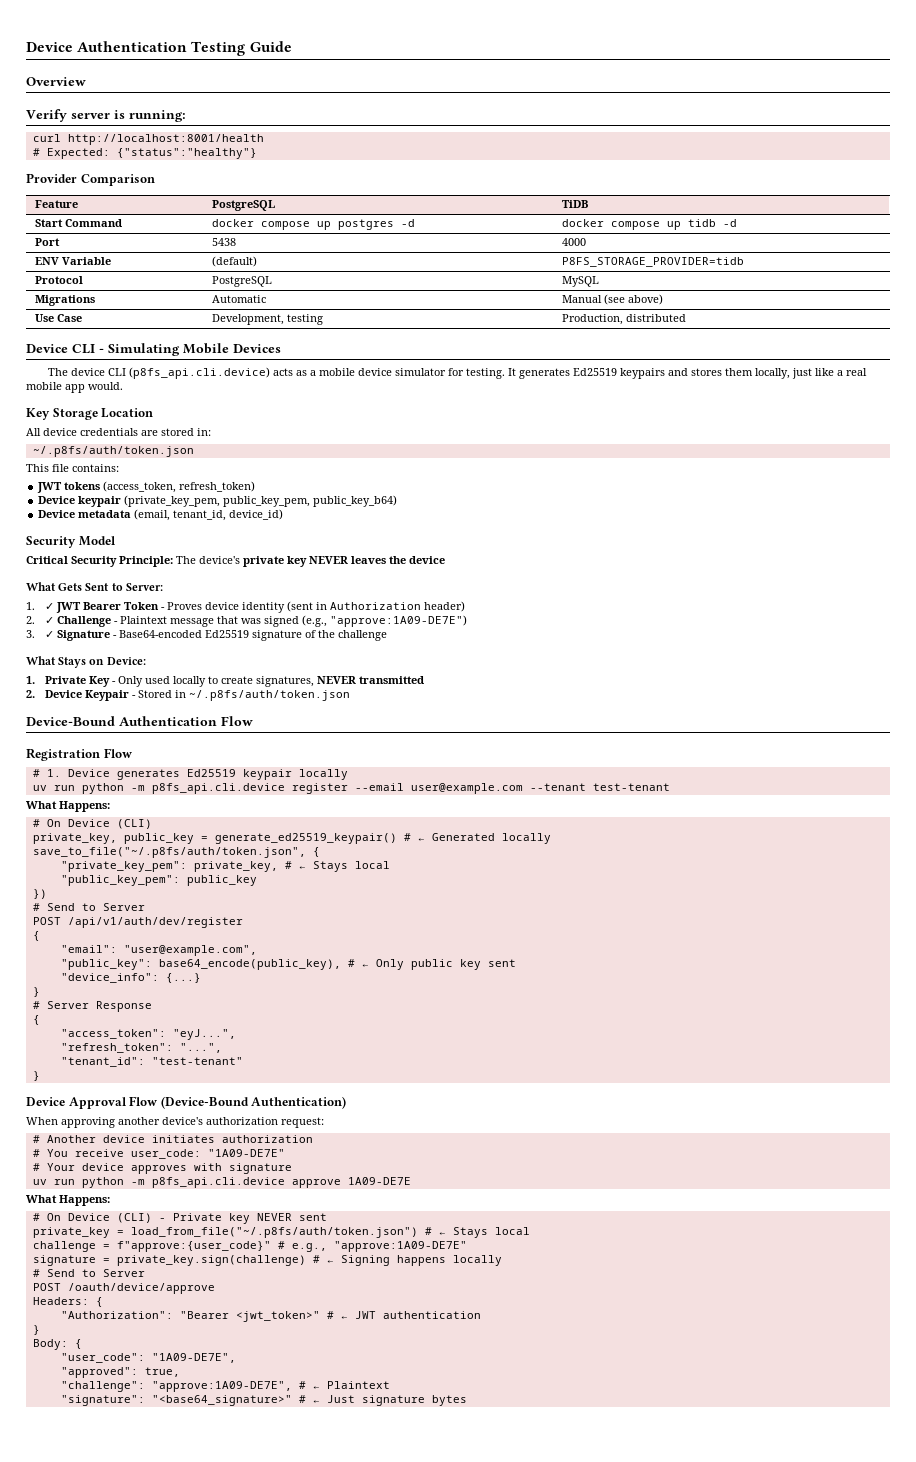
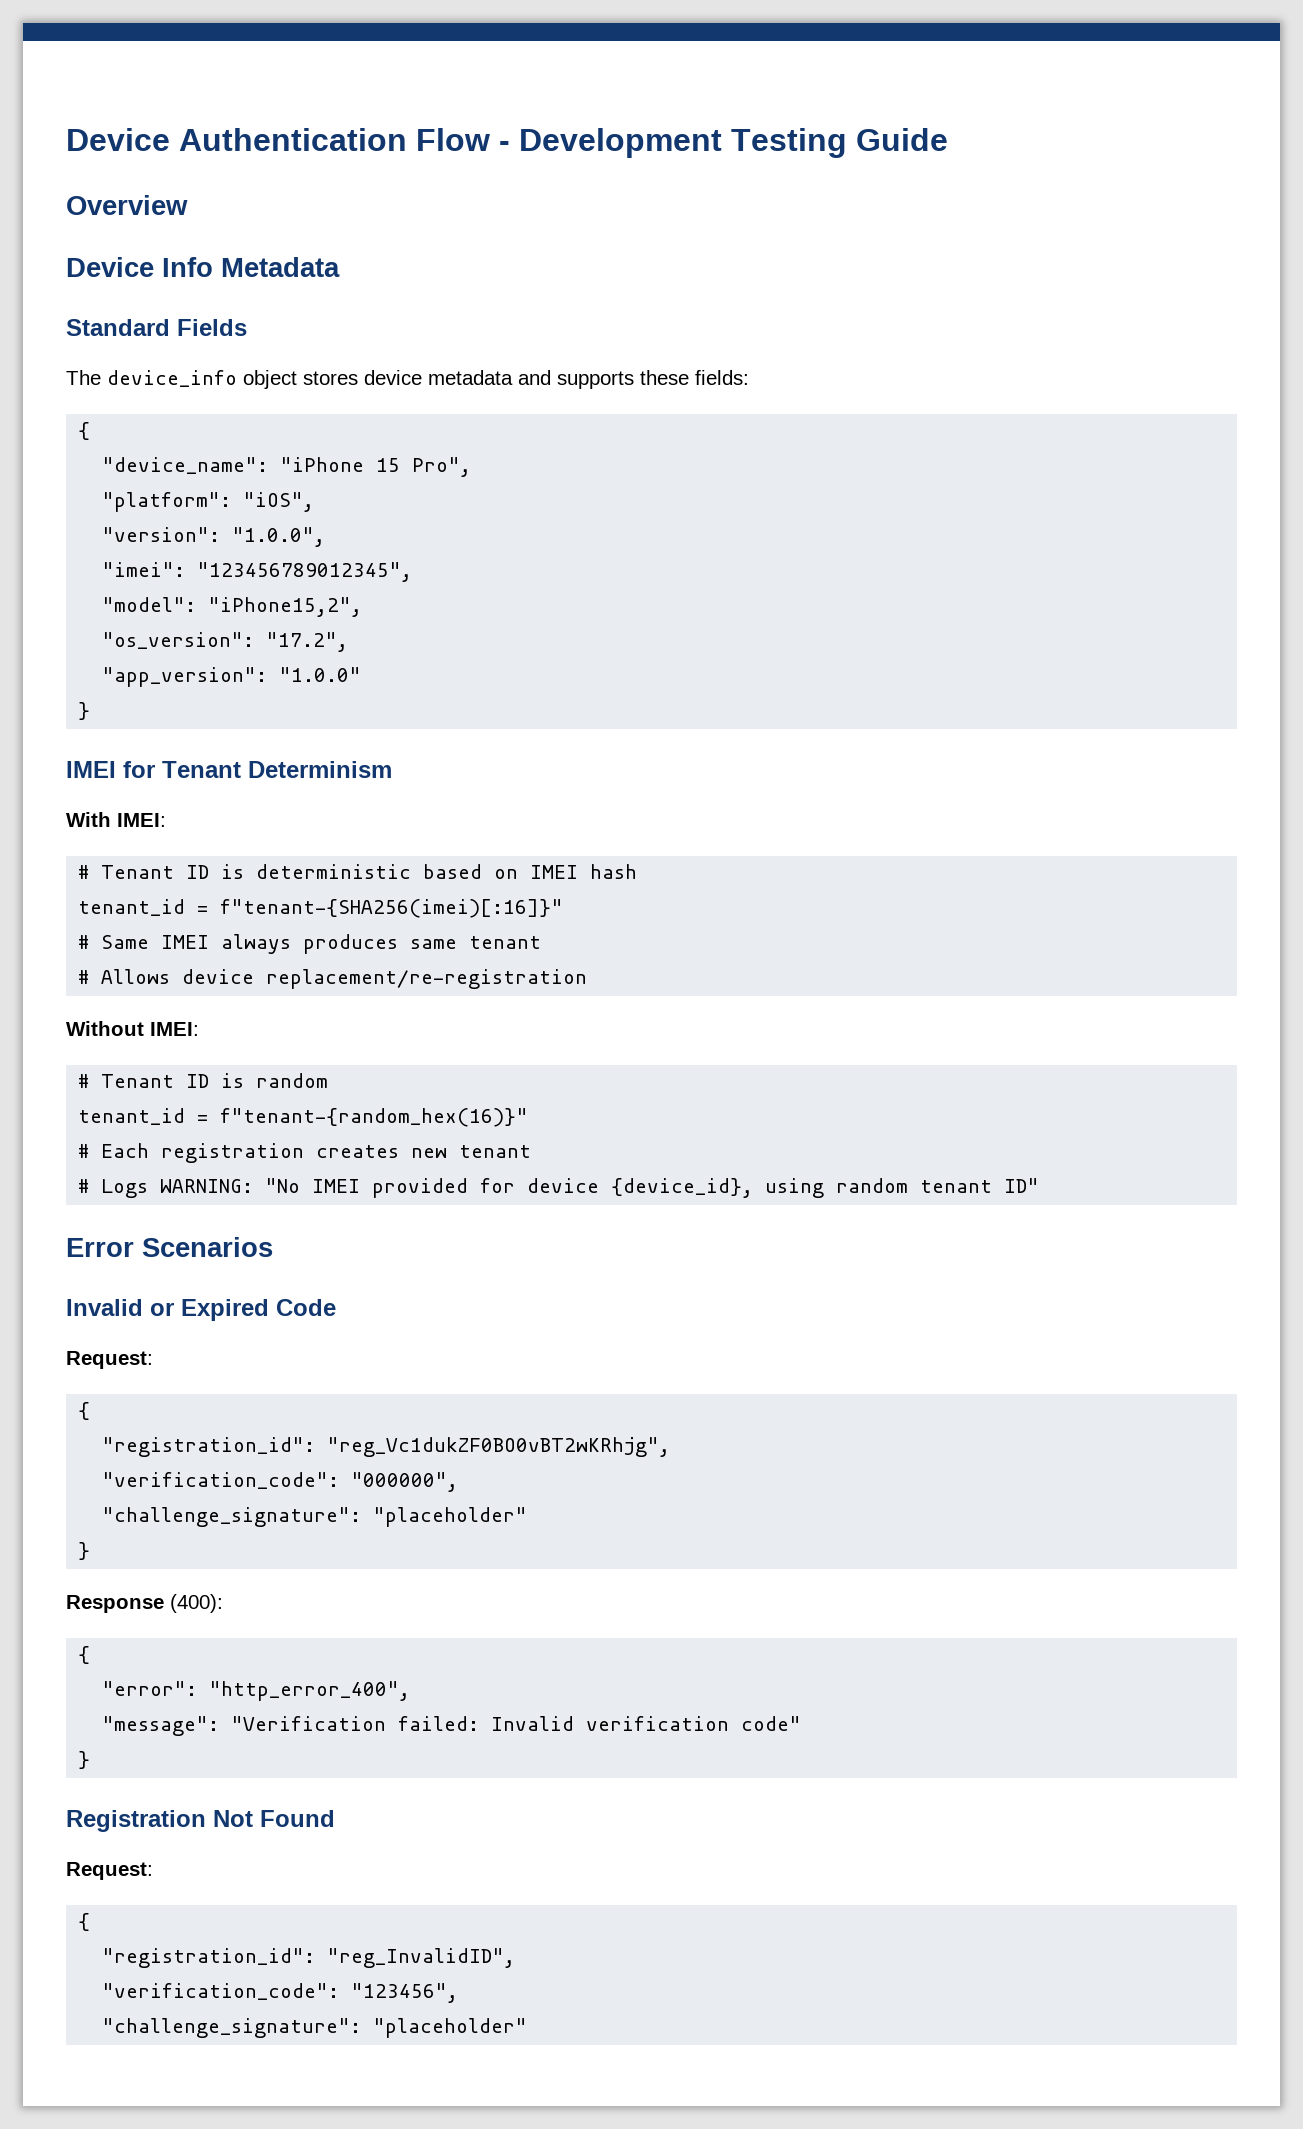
(188, 46) none -> [416,128,722,158] Flow - Development
[26,109,186,122] [32,134,264,145] [32,148,257,159] [26,173,155,186] [34,200,78,208] [211,200,275,211] [561,200,588,208] [34,219,122,227] [211,219,415,230] [561,219,737,230] [34,238,60,246] [211,238,236,246] [561,238,586,246] [34,257,111,265] [211,256,257,267] [561,257,744,267] [34,276,83,284] [211,276,272,287] [561,276,599,287] [34,295,95,306] [211,295,266,303] [561,294,663,305] [34,314,82,322] [211,314,323,325] [561,314,686,325] [26,343,281,356] [47,367,867,379] [26,382,123,393] [26,408,154,420] [26,428,211,436] [32,446,194,457] [26,464,119,472] [37,481,256,493] [38,495,398,507] [38,509,284,521] [26,536,116,548] [26,556,445,567] [26,582,163,591] [26,601,465,613] [26,615,467,627] [26,630,387,641] [26,656,146,668] [26,676,424,687] [26,690,350,701] [26,716,253,726] [26,748,132,761] [32,769,348,780] [32,783,670,794] [26,801,110,812] [32,819,152,829] [32,833,551,844] [32,847,320,858] [60,861,390,872] [60,875,257,886] [32,889,47,899] [32,903,145,911] [32,917,243,928] [32,931,40,941] [60,945,257,956] [60,959,516,970] [60,973,201,983] [32,987,40,997] [32,1001,152,1012] [32,1015,40,1025] [60,1029,236,1040] [60,1043,222,1053] [60,1057,243,1067] [32,1071,40,1081] [26,1096,347,1109] [26,1117,324,1128] [32,1135,313,1143] [32,1149,285,1159] [32,1163,292,1174] [32,1177,411,1188] [26,1195,110,1206] [32,1213,327,1224] [32,1227,530,1238] [32,1241,467,1252] [32,1255,502,1266] [32,1269,145,1277] [32,1283,215,1294] [32,1297,103,1307] [60,1311,481,1322] [32,1325,40,1335] [32,1339,82,1350] [60,1353,236,1363] [60,1367,180,1378] [60,1381,390,1392] [60,1395,467,1406] Verify server is running: // curl http://localhost:8001/health // # Expected: {"status":"healthy"} // Provider Comparison // Feature | PostgreSQL | TiDB // Start Command | docker compose up postgres -d | docker compose up tidb -d // Port | 5438 | 4000 // ENV Variable | (default) | P8FS_STORAGE_PROVIDER=tidb // Protocol | PostgreSQL | MySQL // Migrations | Automatic | Manual (see above) // Use Case | Development, testing | Production, distributed // Device CLI - Simulating Mobile Devices // The device CLI (p8fs_api.cli.device) acts as a mobile device simulator for testing. It generates Ed25519 keypairs and stores them locally, just like a real mobile app would. // Key Storage Location // All device credentials are stored in: // ~/.p8fs/auth/token.json // This file contains: // JWT tokens (access_token, refresh_token) // Device keypair (private_key_pem, public_key_pem, public_key_b64) // Device metadata (email, tenant_id, device_id) // Security Model // Critical Security Principle: The device's private key NEVER leaves the device // What Gets Sent to Server: // 1. ✓ JWT Bearer Token - Proves device identity (sent in Authorization header) // 2. ✓ Challenge - Plaintext message that was signed (e.g., "approve:1A09-DE7E") // 3. ✓ Signature - Base64-encoded Ed25519 signature of the challenge // What Stays on Device: // 1. Private Key - Only used locally to create signatures, NEVER transmitted // 2. Device Keypair - Stored in ~/.p8fs/auth/token.json // Device-Bound Authentication Flow // Registration Flow // # 1. Device generates Ed25519 keypair locally // uv run python -m p8fs_api.cli.device register --email user@example.com --tenant test-tenant // What Happens: // # On Device (CLI) // private_key, public_key = generate_ed25519_keypair() # ← Generated locally // save_to_file("~/.p8fs/auth/token.json", { // "private_key_pem": private_key, # ← Stays local // "public_key_pem": public_key // }) // # Send to Server // POST /api/v1/auth/dev/register // { // "email": "user@example.com", // "public_key": base64_encode(public_key), # ← Only public key sent // "device_info": {...} // } // # Server Response // { // "access_token": "eyJ...", // "refresh_token": "...", // "tenant_id": "test-tenant" // } // Device Approval Flow (Device-Bound Authentication) // When approving another device's authorization request: // # Another device initiates authorization // # You receive user_code: "1A09-DE7E" // # Your device approves with signature // uv run python -m p8fs_api.cli.device approve 1A09-DE7E // What Happens: // # On Device (CLI) - Private key NEVER sent // private_key = load_from_file("~/.p8fs/auth/token.json") # ← Stays local // challenge = f"approve:{user_code}" # e.g., "approve:1A09-DE7E" // signature = private_key.sign(challenge) # ← Signing happens locally // # Send to Server // POST /oauth/device/approve // Headers: { // "Authorization": "Bearer <jwt_token>" # ← JWT authentication // } // Body: { // "user_code": "1A09-DE7E", // "approved": true, // "challenge": "approve:1A09-DE7E", # ← Plaintext // "signature": "<base64_signature>" # ← Just signature bytes -> [66,257,340,277] [66,319,247,336] [66,370,749,389] [78,422,91,440] [102,457,472,477] [102,492,315,512] [102,527,326,547] [102,562,413,582] [102,597,363,617] [102,632,349,652] [102,667,362,687] [78,702,91,720] [66,761,392,778] [66,812,166,827] [78,864,638,879] [78,899,564,918] [78,934,542,954] [78,969,588,989] [66,1021,199,1036] [78,1073,329,1088] [78,1108,529,1127] [78,1143,532,1163] [78,1178,1040,1198] [66,1237,273,1257] [66,1299,336,1321] [66,1351,153,1369] [78,1402,91,1420] [102,1437,671,1457] [102,1472,459,1492] [102,1507,528,1527] [78,1542,91,1560] [66,1594,223,1613] [78,1646,91,1664] [102,1681,411,1701] [102,1716,802,1736] [78,1751,91,1769] [66,1810,335,1832] [66,1862,153,1880] [78,1913,91,1931] [102,1948,516,1968] [102,1983,459,2003] [102,2018,528,2038] Device Info Metadata // Standard Fields // The device_info object stores device metadata and supports these fields: // { // "device_name": "iPhone 15 Pro", // "platform": "iOS", // "version": "1.0.0", // "imei": "123456789012345", // "model": "iPhone15,2", // "os_version": "17.2", // "app_version": "1.0.0" // } // IMEI for Tenant Determinism // With IMEI: // # Tenant ID is deterministic based on IMEI hash // tenant_id = f"tenant-{SHA256(imei)[:16]}" // # Same IMEI always produces same tenant // # Allows device replacement/re-registration // Without IMEI: // # Tenant ID is random // tenant_id = f"tenant-{random_hex(16)}" // # Each registration creates new tenant // # Logs WARNING: "No IMEI provided for device {device_id}, using random tenant ID" // Error Scenarios // Invalid or Expired Code // Request: // { // "registration_id": "reg_Vc1dukZF0BO0vBT2wKRhjg", // "verification_code": "000000", // "challenge_signature": "placeholder" // } // Response (400): // { // "error": "http_error_400", // "message": "Verification failed: Invalid verification code" // } // Registration Not Found // Request: // { // "registration_id": "reg_InvalidID", // "verification_code": "123456", // "challenge_signature": "placeholder"

